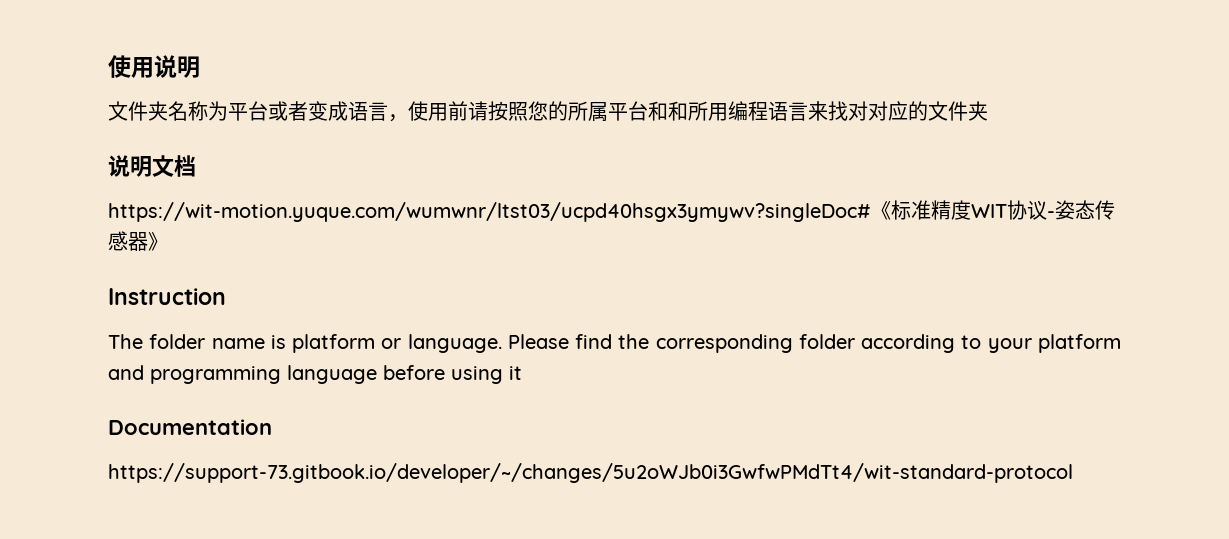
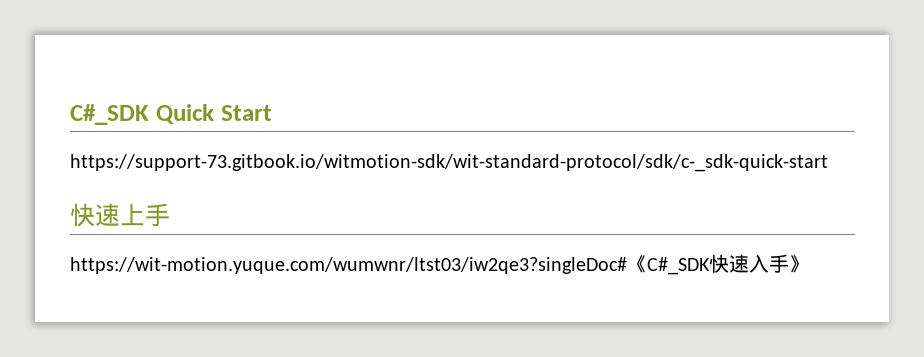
[108,55,200,78] [108,101,988,122] [108,155,196,177] [108,200,1115,222] [108,231,168,251] [108,288,226,305] [108,334,1121,353] [108,365,522,384] [108,419,272,435] [108,463,1073,483] 使用说明 // 文件夹名称为平台或者变成语言，使用前请按照您的所属平台和和所用编程语言来找对对应的文件夹 // 说明文档 // https://wit-motion.yuque.com/wumwnr/ltst03/ucpd40hsgx3ymywv?singleDoc#《标准精度WIT协议-姿态传感器》 // Instruction // The folder name is platform or language. Please find the corresponding folder according to your platform and programming language before using it // Documentation // https://support-73.gitbook.io/developer/~/changes/5u2oWJb0i3GwfwPMdTt4/wit-standard-protocol -> [70,104,272,125] [70,154,828,172] [70,203,170,227] [70,254,809,275] C#_SDK Quick Start // https://support-73.gitbook.io/witmotion-sdk/wit-standard-protocol/sdk/c-_sdk-quick-start // 快速上手 // https://wit-motion.yuque.com/wumwnr/ltst03/iw2qe3?singleDoc#《C#_SDK快速入手》

